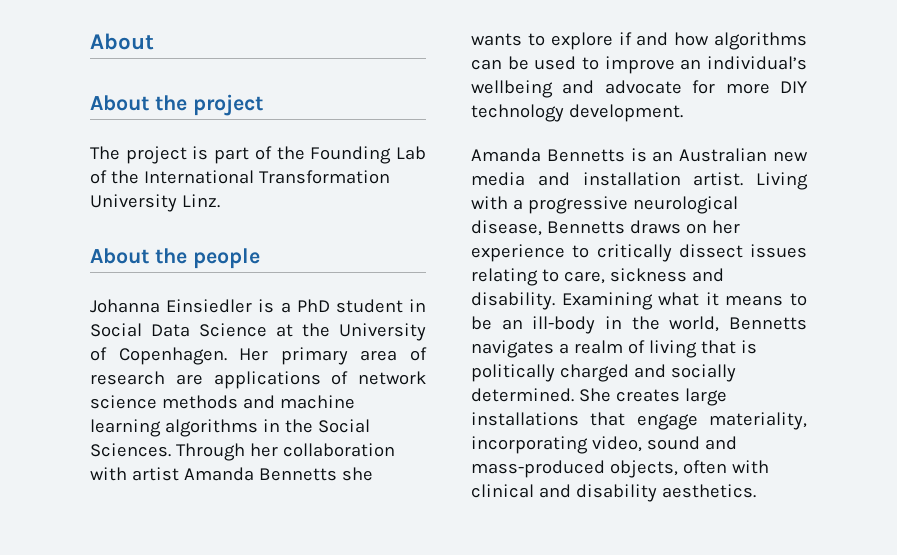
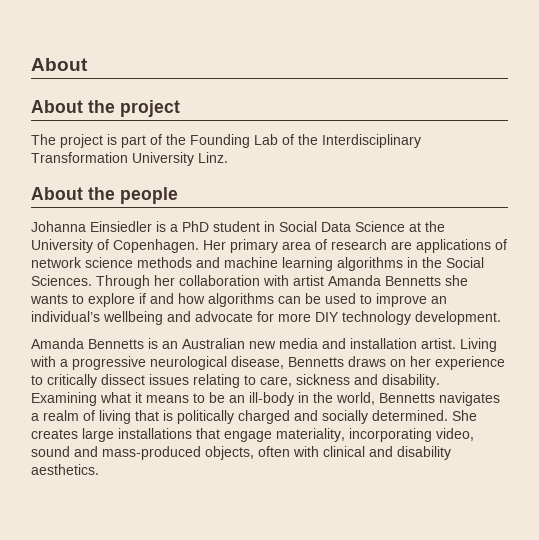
[143,170,254,184] International -> [322,134,421,148] Interdisciplinary

